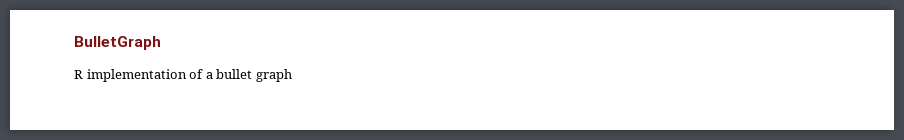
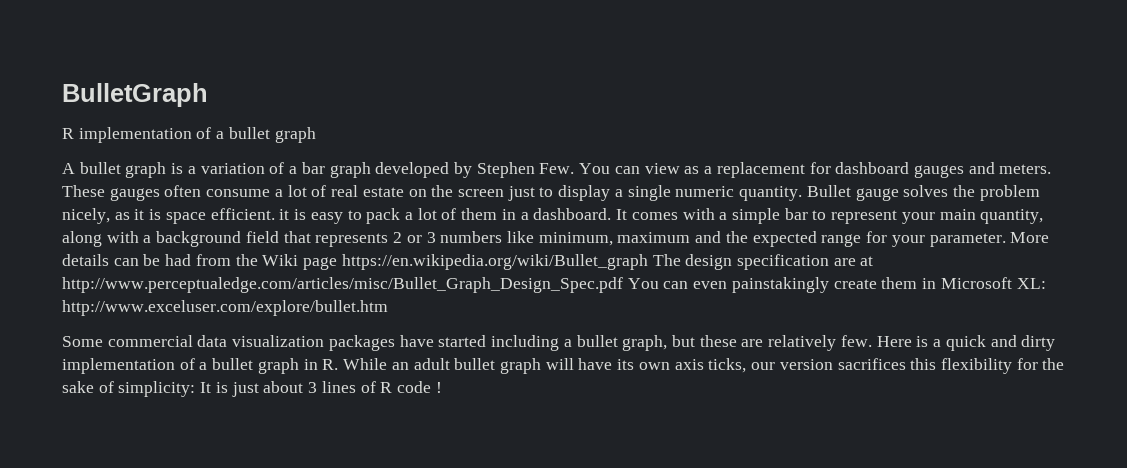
(292, 75) none -> [62,162,1052,178] [62,185,1040,201] [62,208,1044,224] [62,231,1050,247] [62,254,874,270] [62,277,1046,293] [62,300,388,316] [62,335,1056,351] [62,358,1065,374] [62,381,442,397] // A bullet graph is a variation of a bar graph developed by Stephen Few. You can view as a replacement for dashboard gauges and meters. These gauges often consume a lot of real estate on the screen just to display a single numeric quantity. Bullet gauge solves the problem nicely, as it is space efficient. it is easy to pack a lot of them in a dashboard. It comes with a simple bar to represent your main quantity, along with a background field that represents 2 or 3 numbers like minimum, maximum and the expected range for your parameter. More details can be had from the Wiki page https://en.wikipedia.org/wiki/Bullet_graph The design specification are at http://www.perceptualedge.com/articles/misc/Bullet_Graph_Design_Spec.pdf You can even painstakingly create them in Microsoft XL: http://www.exceluser.com/explore/bullet.htm // Some commercial data visualization packages have started including a bullet graph, but these are relatively few. Here is a quick and dirty implementation of a bullet graph in R. While an adult bullet graph will have its own axis ticks, our version sacrifices this flexibility for the sake of simplicity: It is just about 3 lines of R code !

